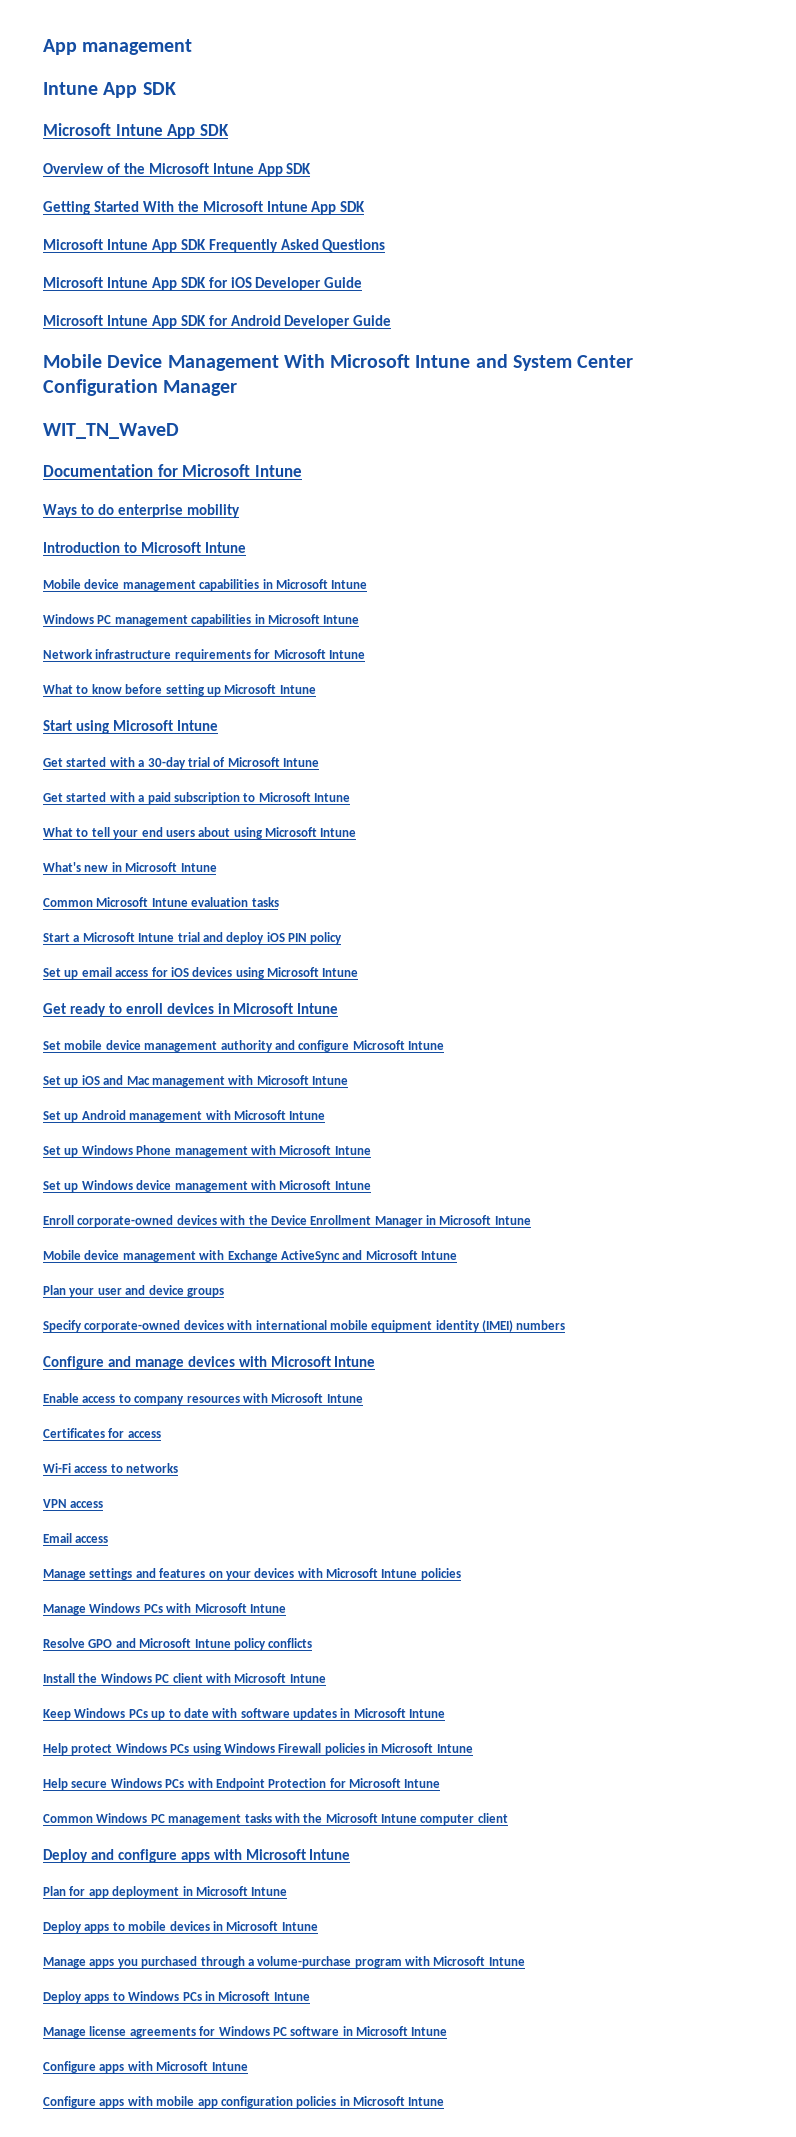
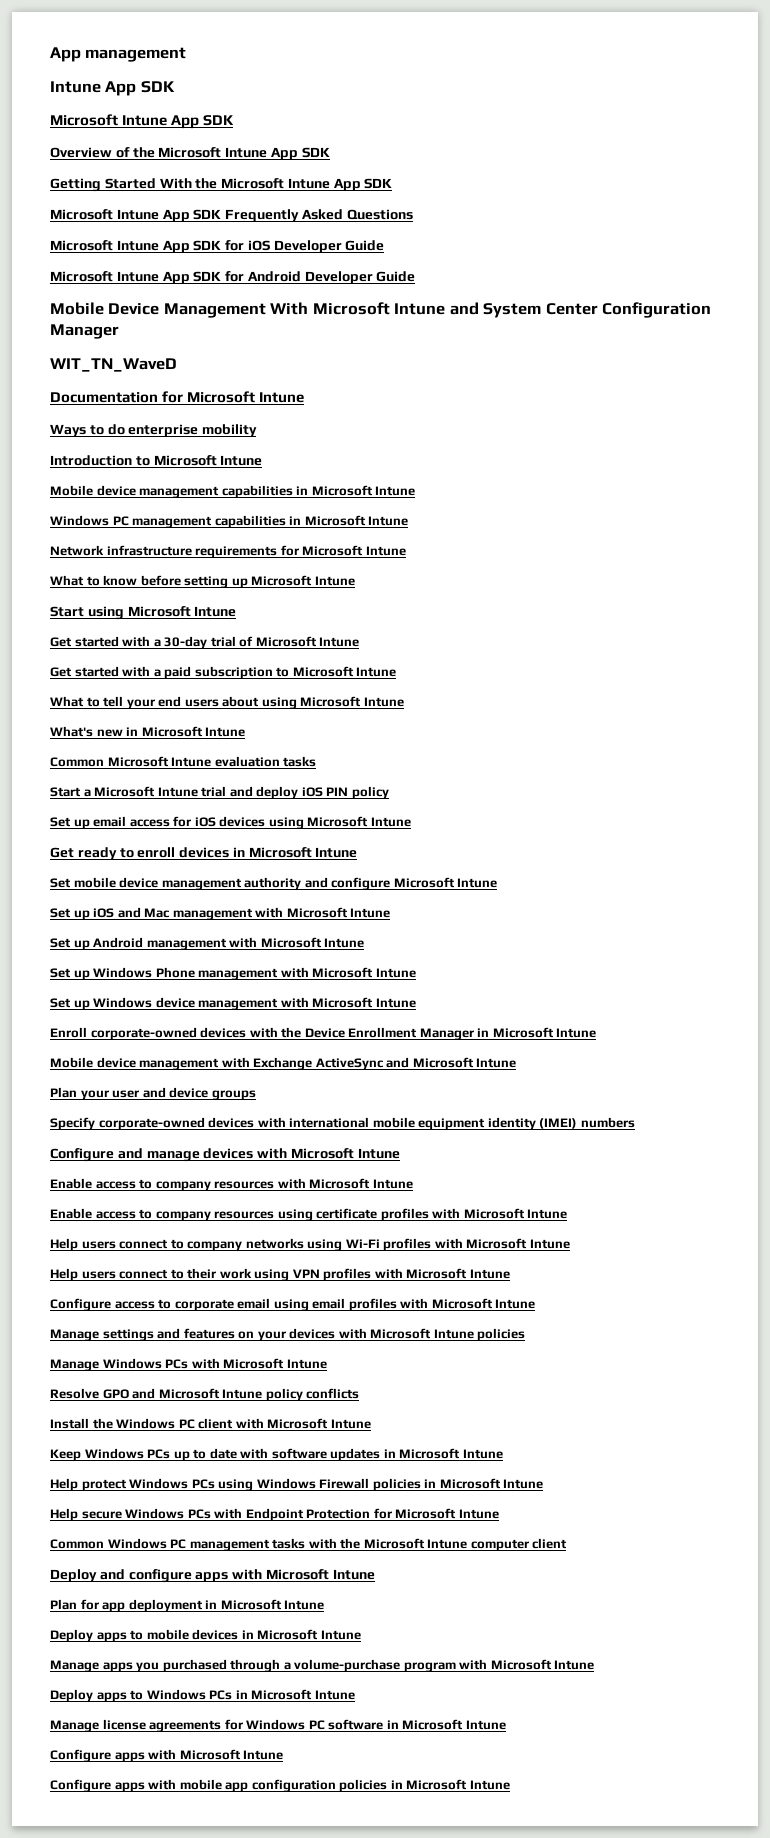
[43,1428,161,1438] [43,1463,179,1473] [43,1499,104,1508] [43,1533,109,1543] Certificates for access // Wi-Fi access to networks // VPN access // Email access -> [50,1208,568,1221] [50,1238,570,1251] [50,1268,510,1281] [50,1298,536,1311] Enable access to company resources using certificate profiles with Microsoft Intune // Help users connect to company networks using Wi-Fi profiles with Microsoft Intune // Help users connect to their work using VPN profiles with Microsoft Intune // Configure access to corporate email using email profiles with Microsoft Intune

